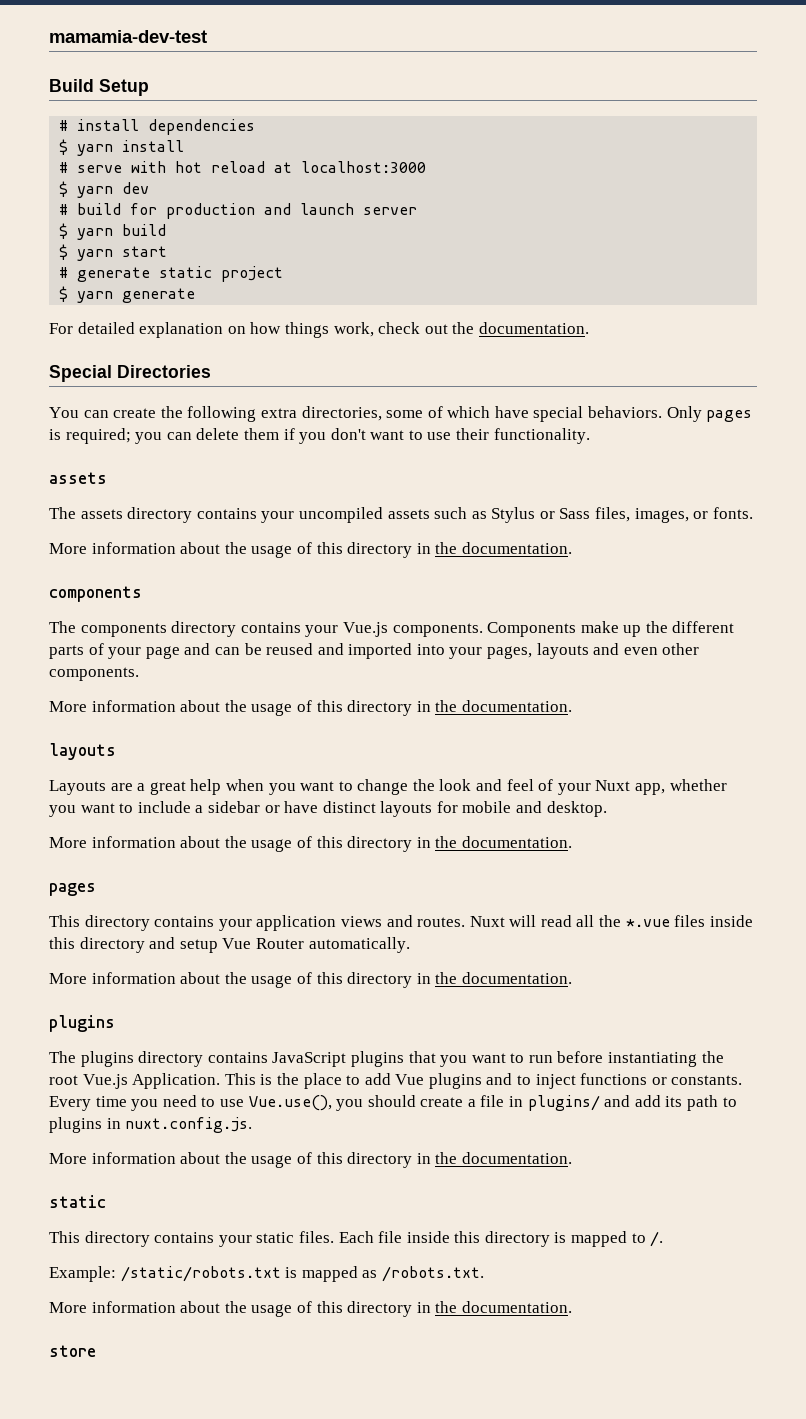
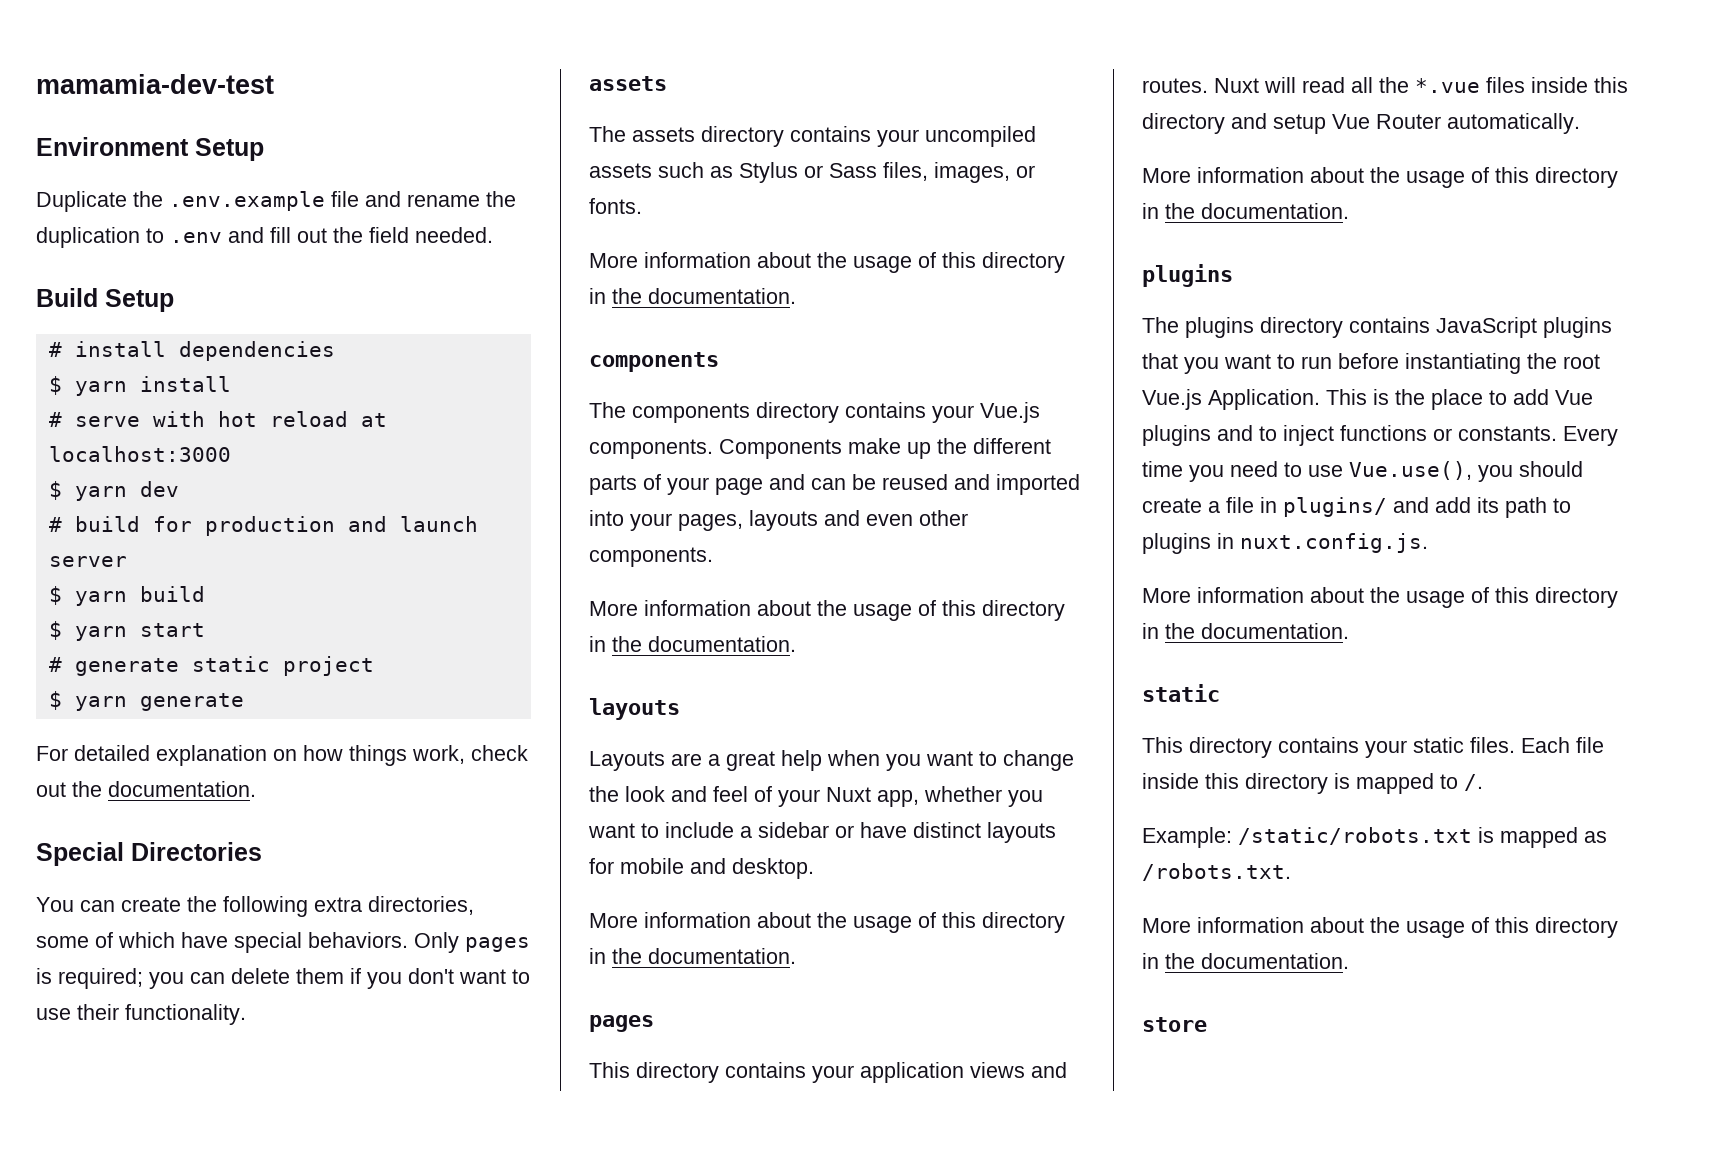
(207, 36) none -> [36,137,264,161] [36,191,516,212] [36,227,493,248] // Environment Setup // Duplicate the .env.example file and rename the duplication to .env and fill out the field needed.

